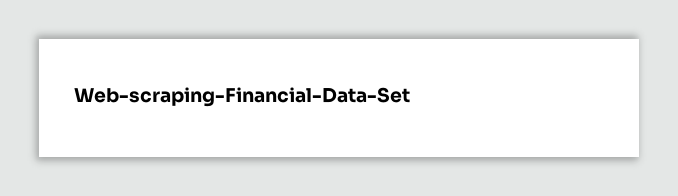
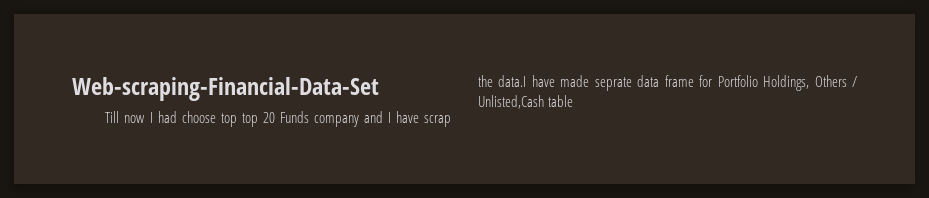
(410, 97) none -> [105,111,451,127] [478,75,857,91] [478,95,574,109] // Till now I had choose top top 20 Funds company and I have scrap the data.I have made seprate data frame for Portfolio Holdings, Others / Unlisted,Cash table

